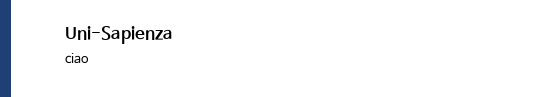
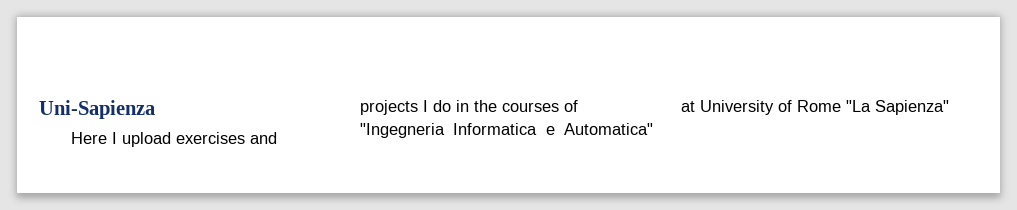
[65,53,89,64] ciao -> [70,132,277,147] [360,100,578,115] [360,123,653,138] [681,100,949,115] Here I upload exercises and projects I do in the courses of "Ingegneria Informatica e Automatica" at University of Rome "La Sapienza"

